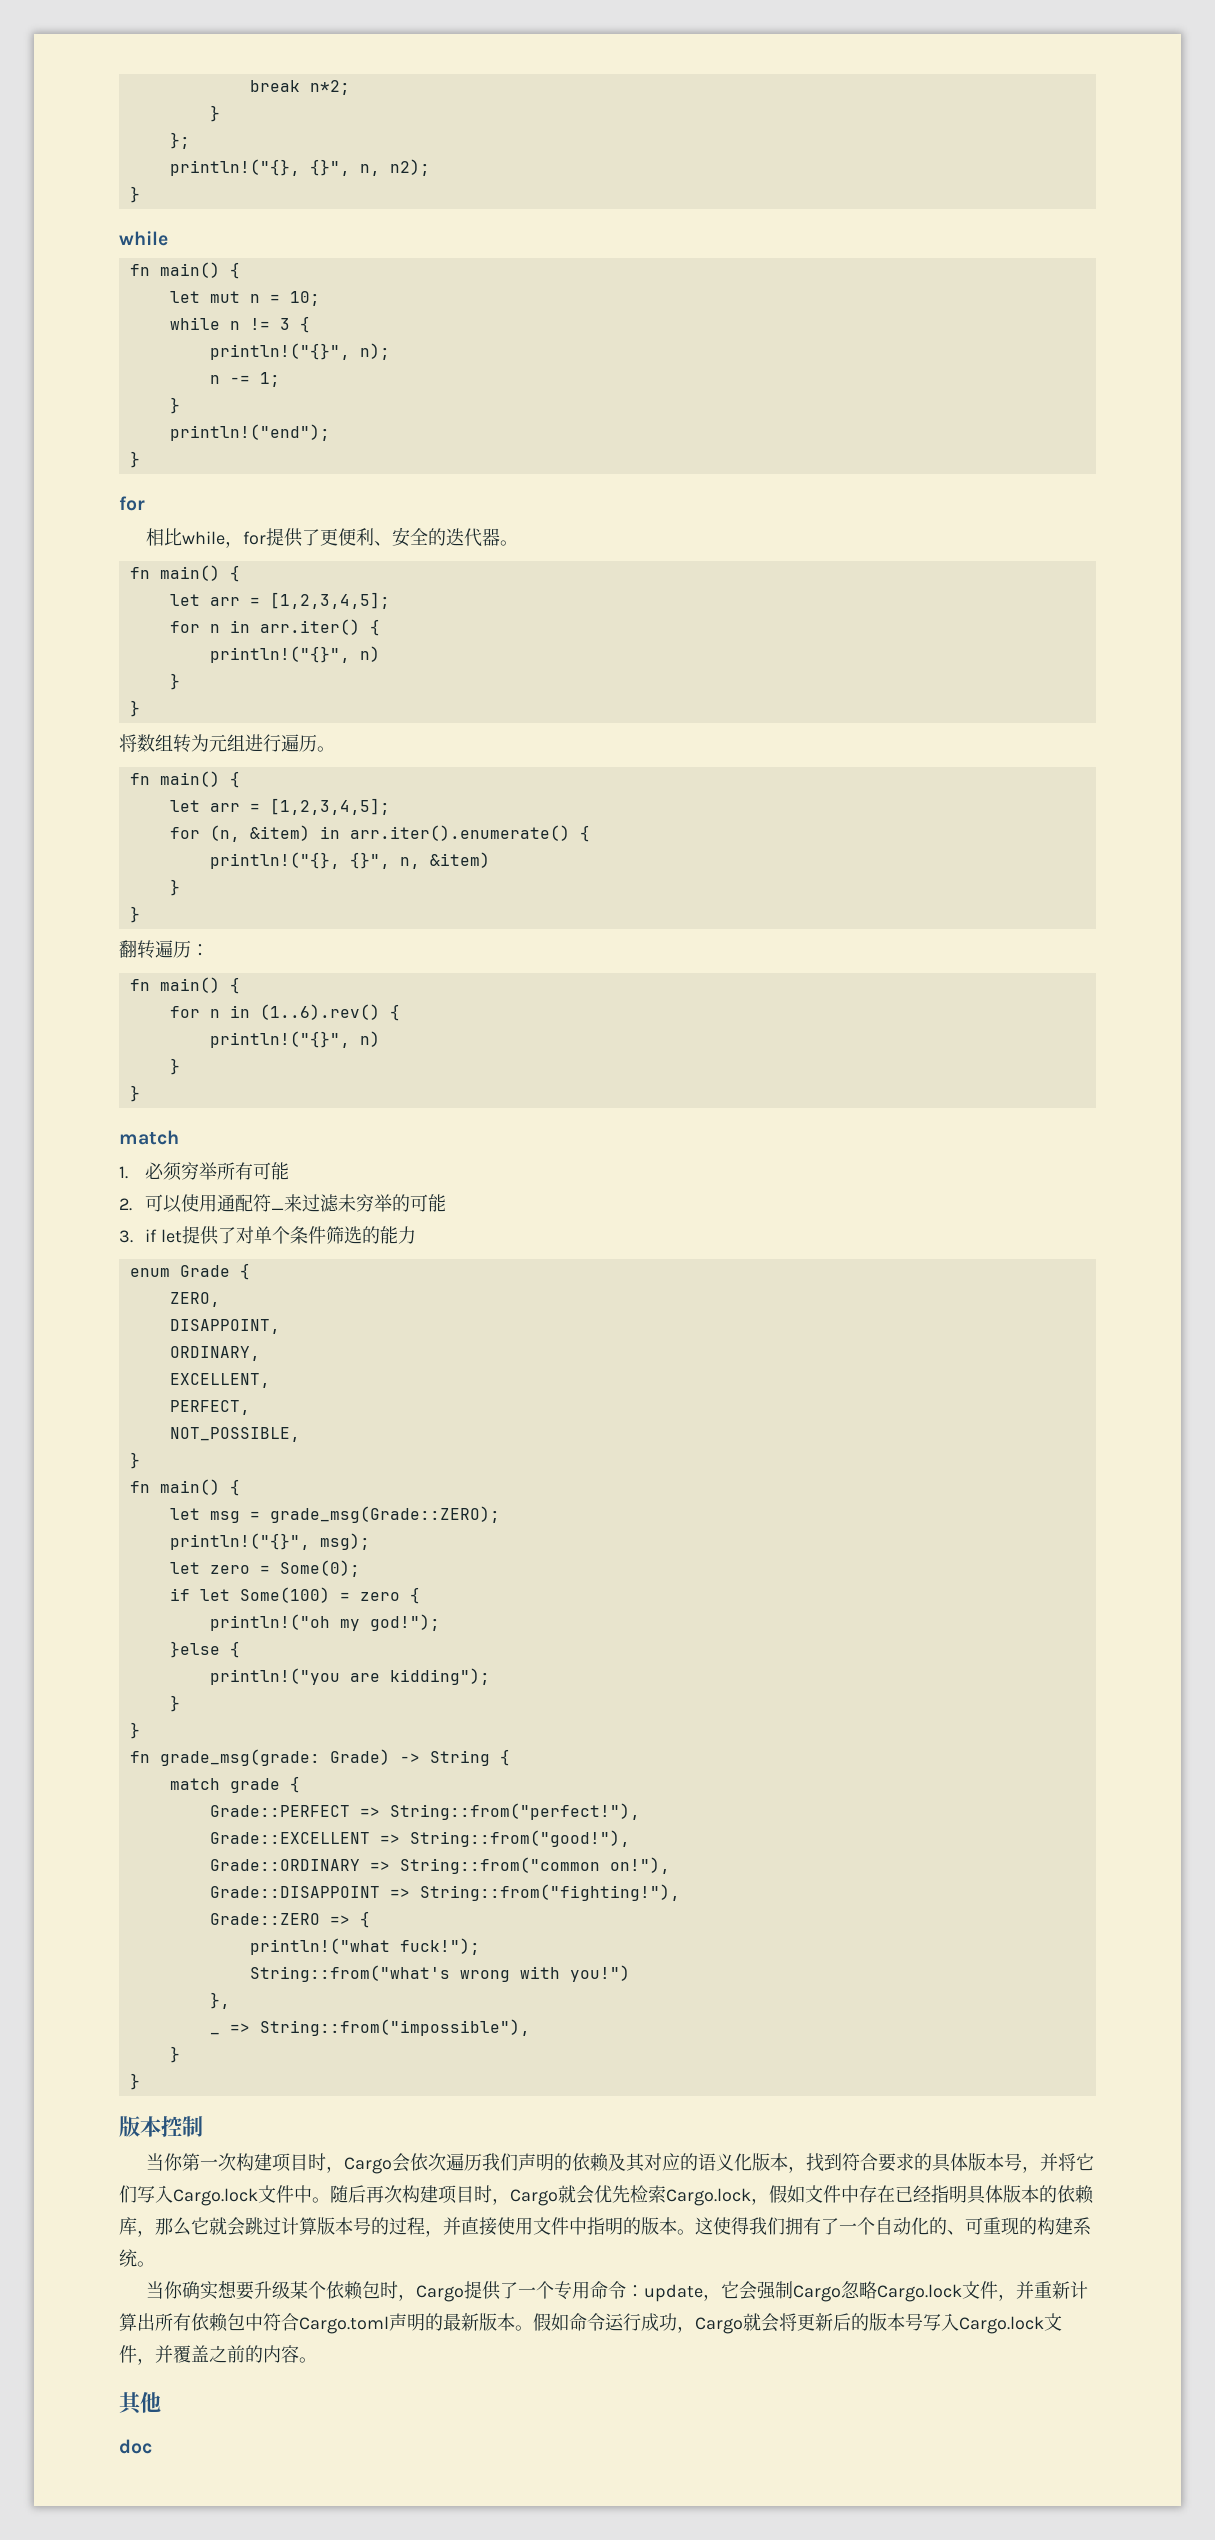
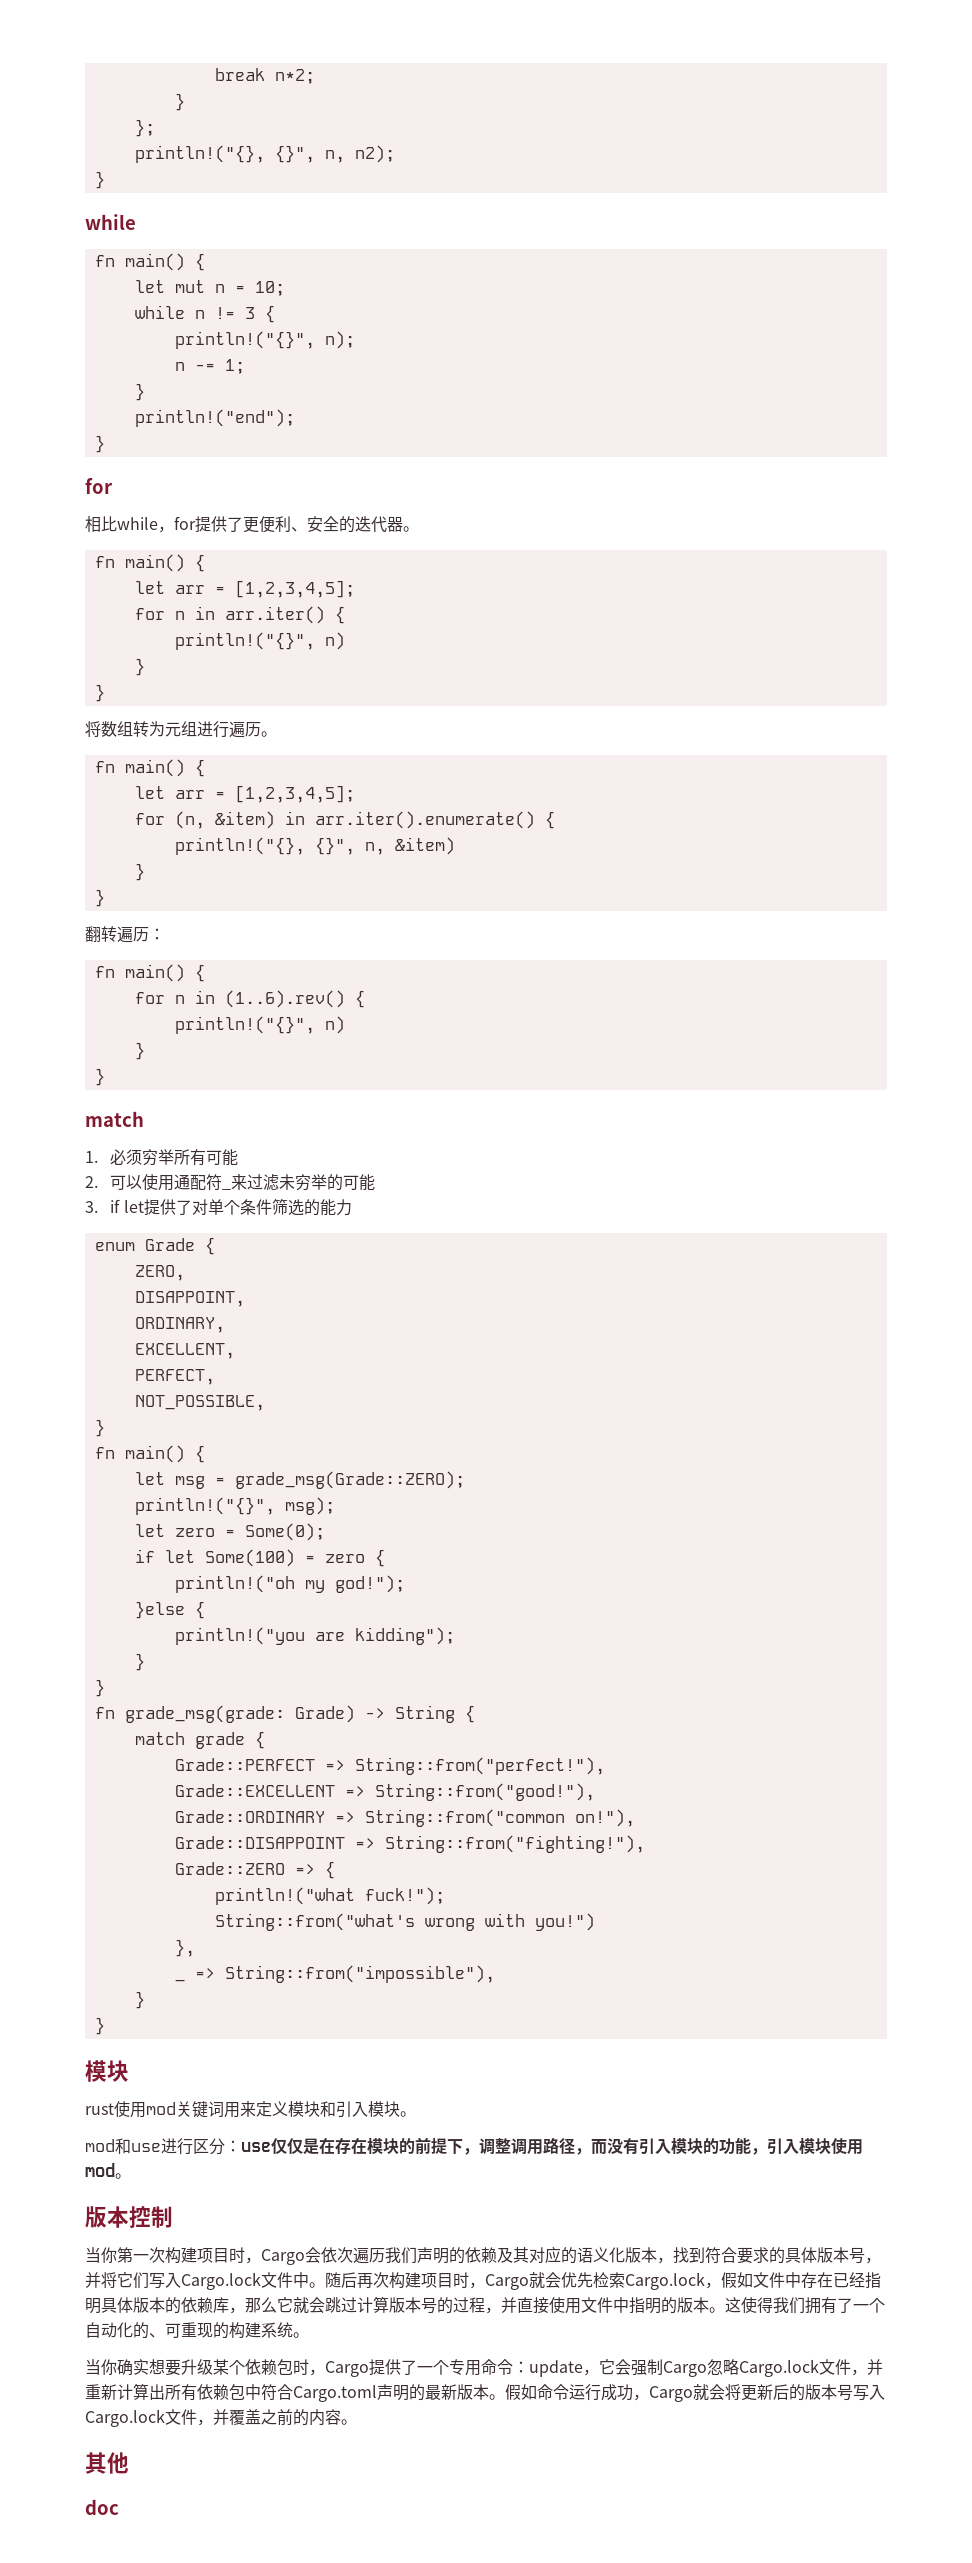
(140, 2081) none -> [85,2060,129,2082] [85,2101,416,2118] [85,2137,863,2155] [85,2163,131,2179] // 模块 // rust使用mod关键词用来定义模块和引入模块。 // mod和use进行区分：use仅仅是在存在模块的前提下，调整调用路径，而没有引入模块的功能，引入模块使用mod。

